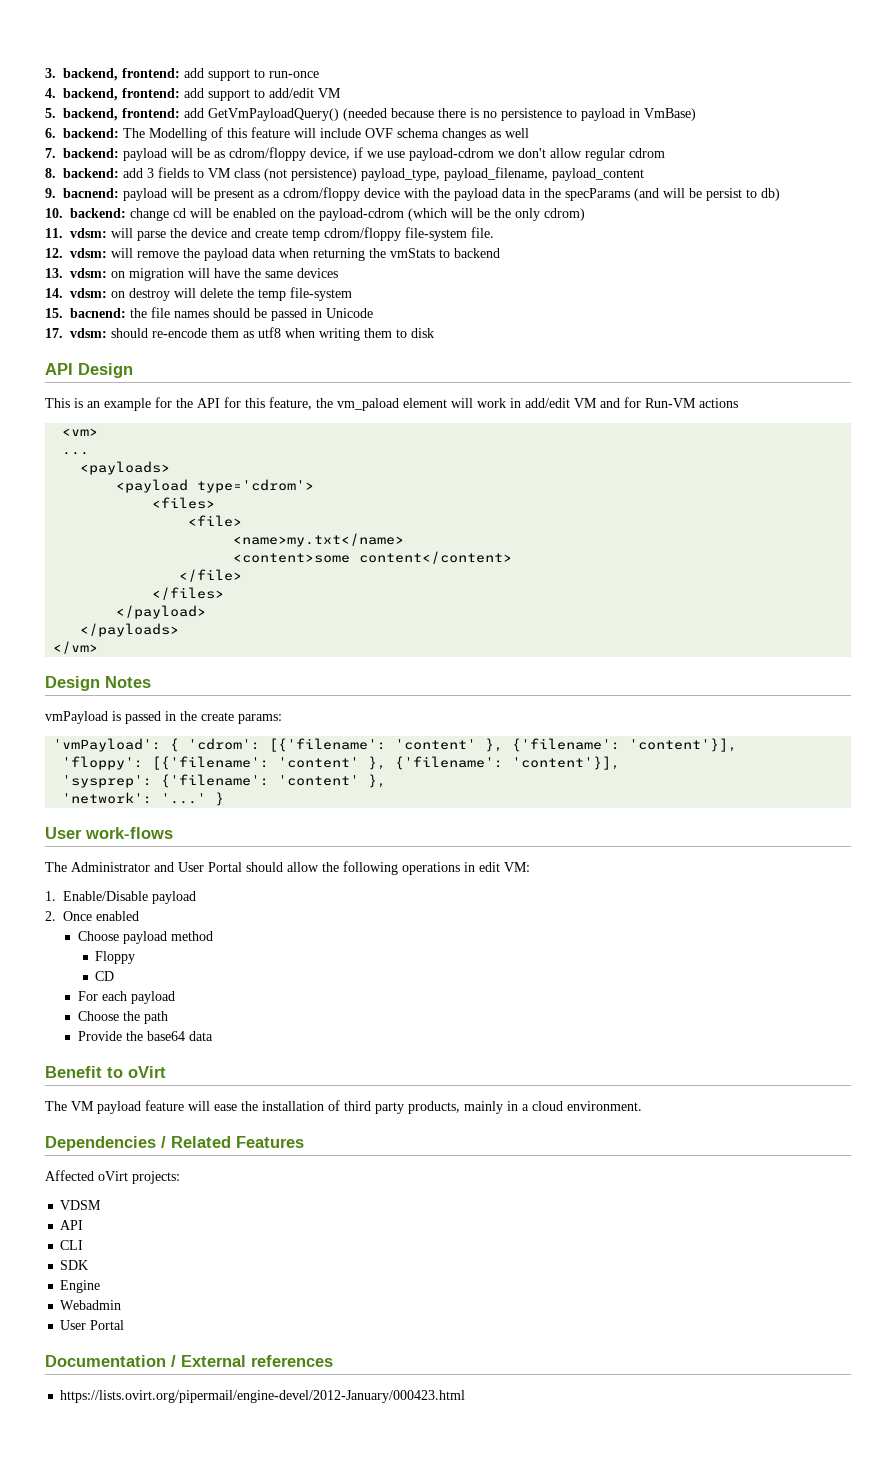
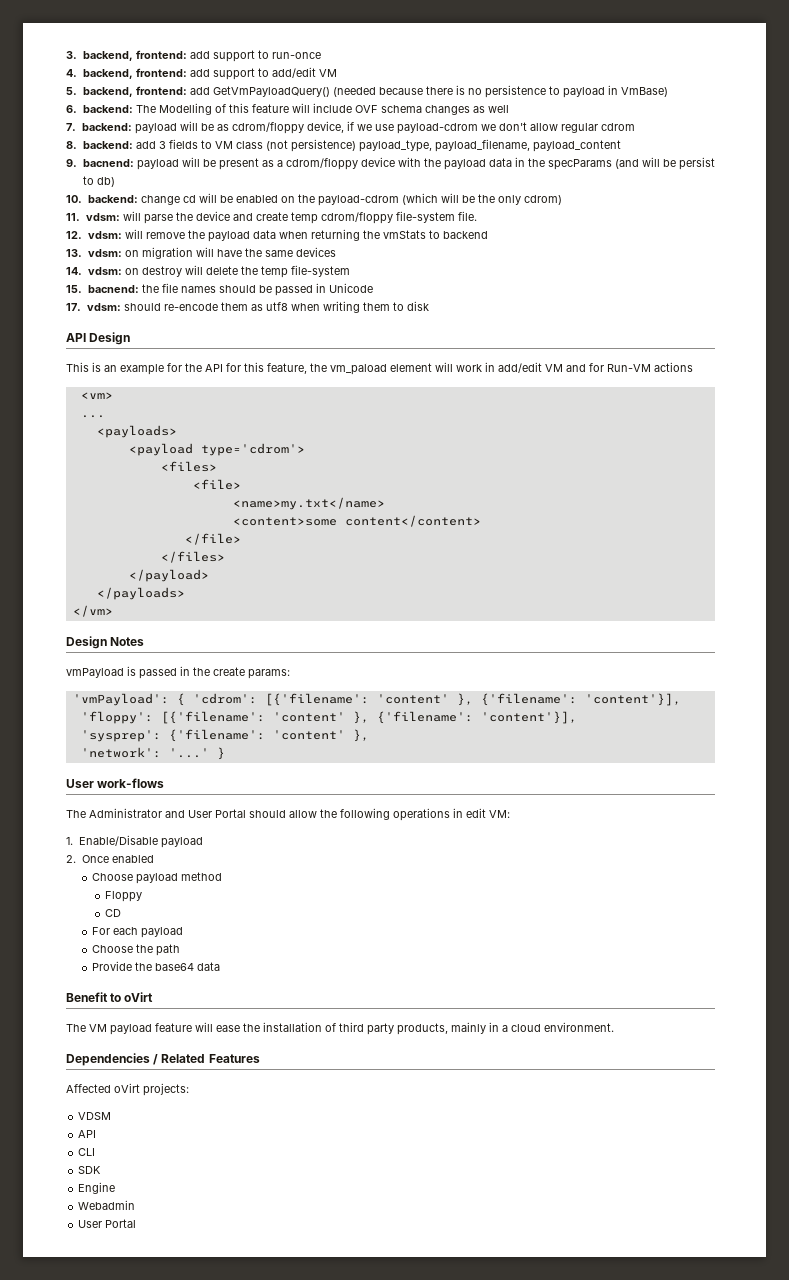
[45,1355,333,1367] [60,1390,466,1403] // Documentation / External references // https://lists.ovirt.org/pipermail/engine-devel/2012-January/000423.html -> (137, 1223) none

